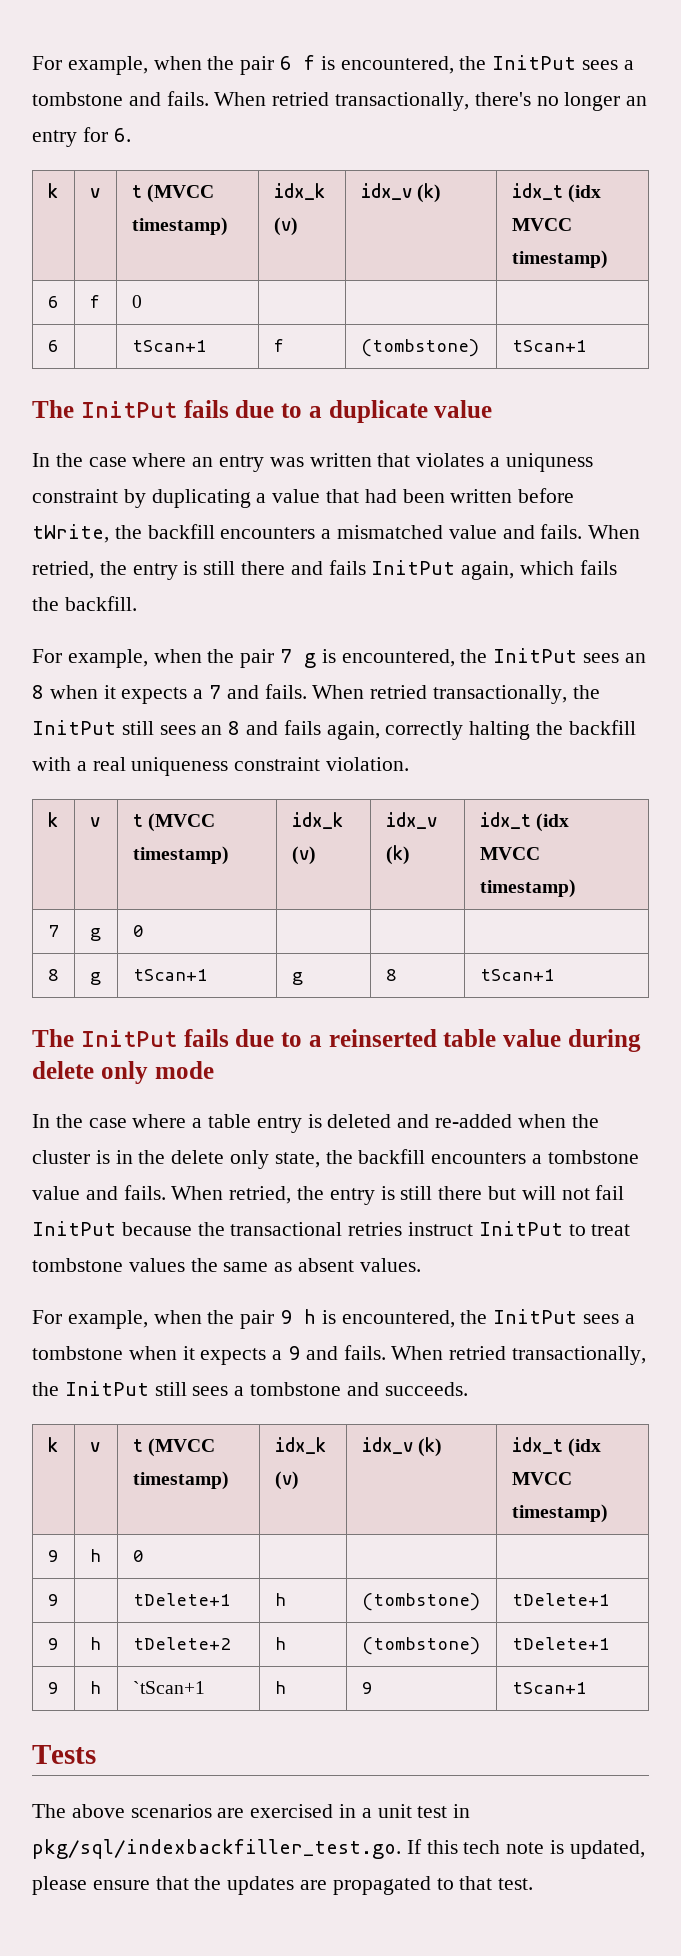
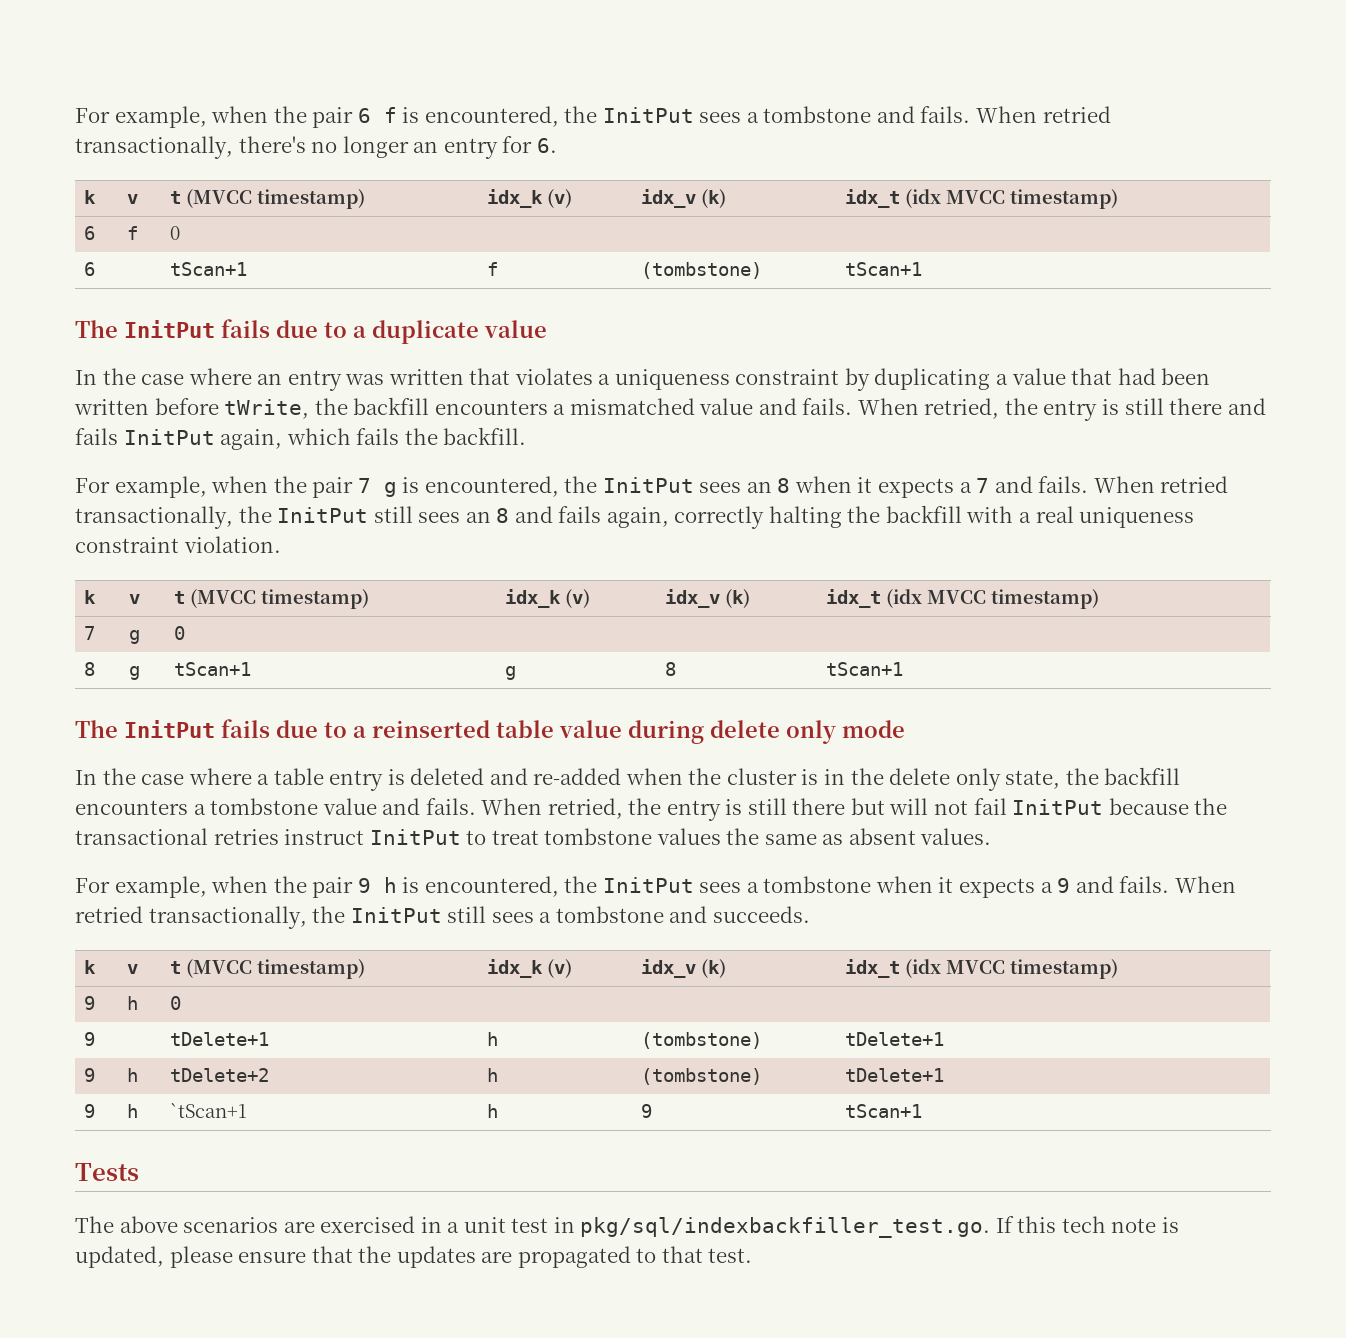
[505,453,593,472] uniquness -> [614,369,730,390] uniqueness

